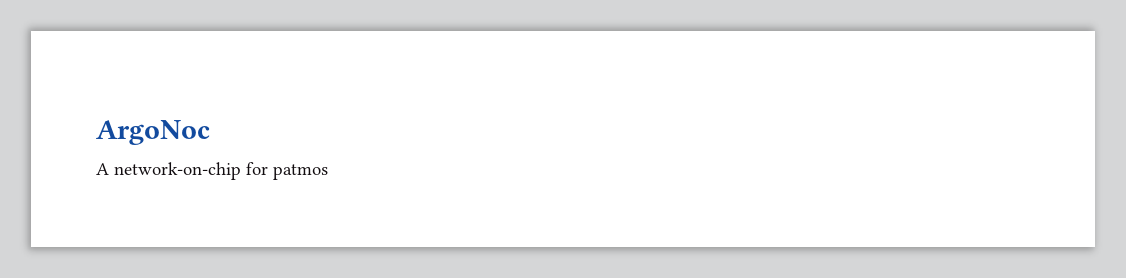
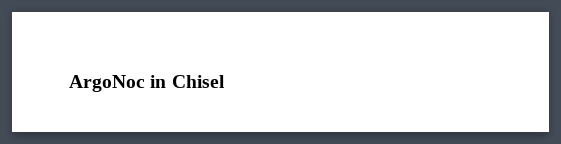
[96,162,328,180] // A network-on-chip for patmos -> [150,75,225,88] in Chisel

